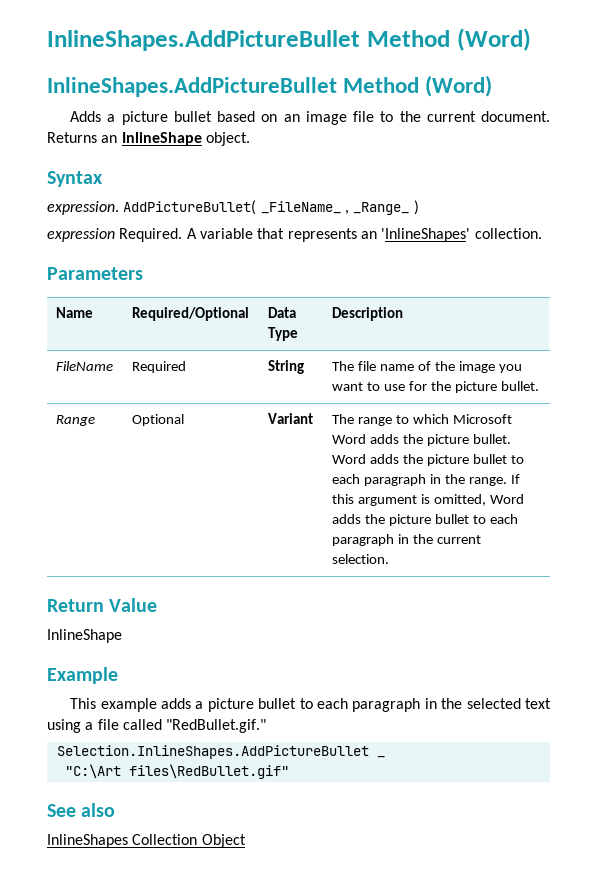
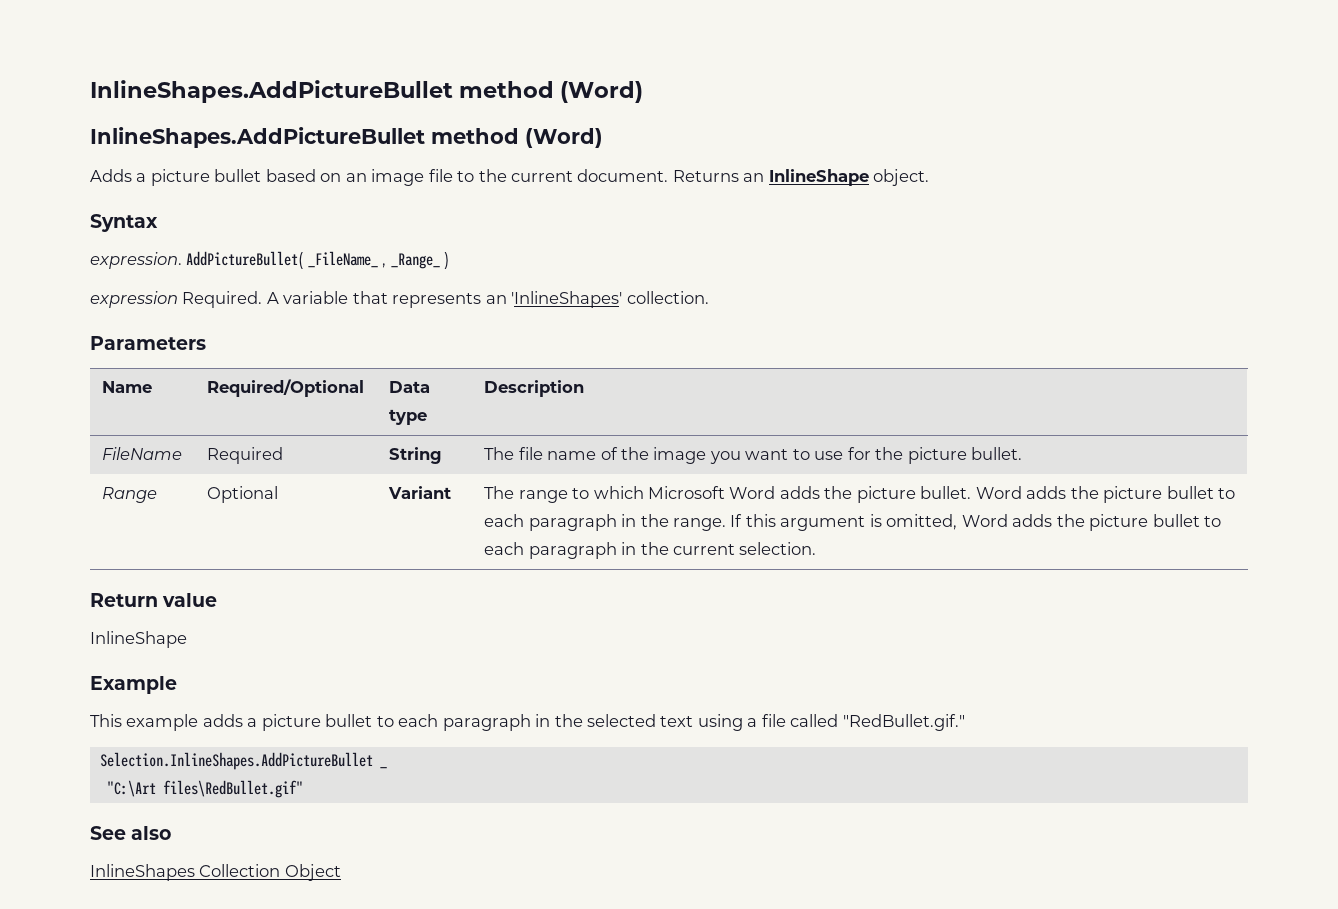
[47,30,450,51] InlineShapes.AddPictureBullet Method -> [90,80,555,103] InlineShapes.AddPictureBullet method
[343,77,420,93] Method -> [431,128,519,144] method
[268,327,299,341] Type -> [389,409,428,425] type
[109,598,158,612] Value -> [162,593,218,607] value

